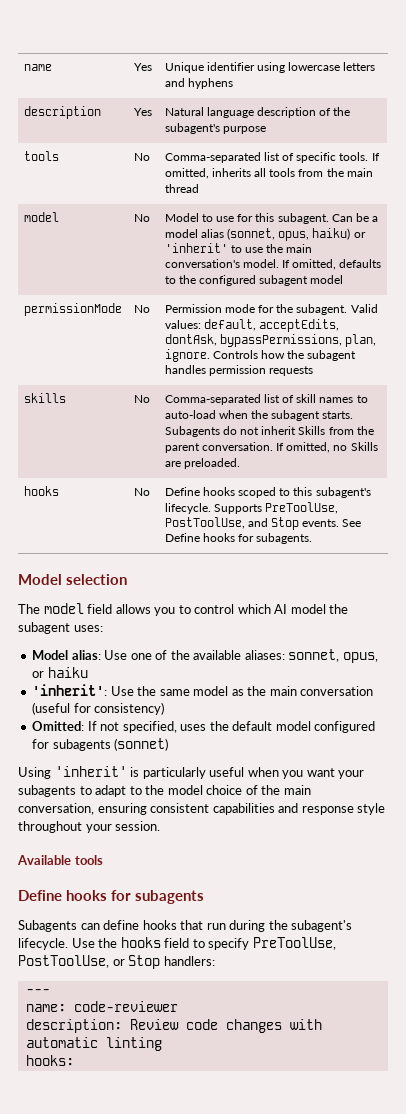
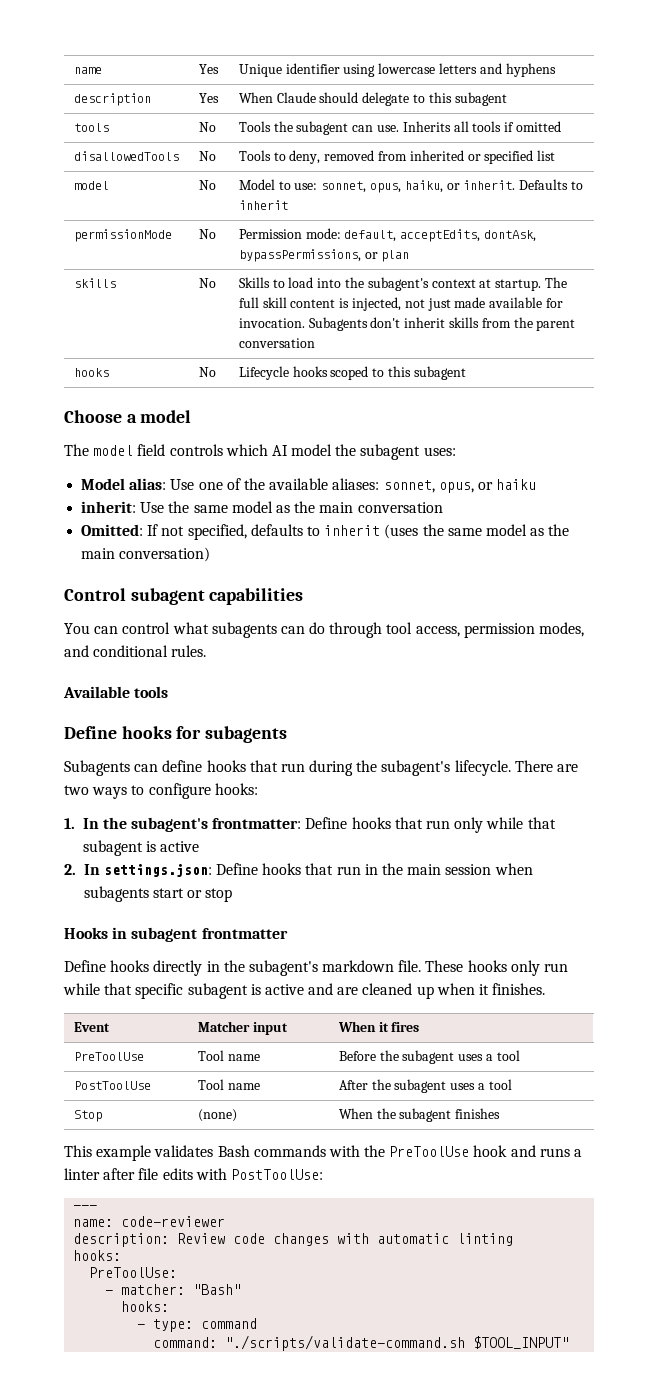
[164,107,351,118] [164,123,267,134] [23,151,59,161] [133,153,150,161] [164,152,380,163] [164,168,373,179] [164,184,199,193] [23,212,59,222] [133,214,150,222] [164,213,378,224] [164,228,366,241] [164,243,313,253] [164,259,382,270] [164,275,344,286] [23,303,122,316] [133,305,150,313] [164,304,378,315] [164,319,340,332] [164,334,377,347] [164,349,357,362] [164,365,314,376] [23,393,66,403] [133,395,150,403] [164,394,368,405] [164,410,354,421] [164,426,374,437] [164,442,378,453] [164,458,241,469] Natural language description of the subagent's purpose // tools | No | Comma-separated list of specific tools. If omitted, inherits all tools from the main thread // model | No | Model to use for this subagent. Can be a model alias (sonnet, opus, haiku) or 'inherit' to use the main conversation's model. If omitted, defaults to the configured subagent model // permissionMode | No | Permission mode for the subagent. Valid values: default, acceptEdits, dontAsk, bypassPermissions, plan, ignore. Controls how the subagent handles permission requests // skills | No | Comma-separated list of skill names to auto-load when the subagent starts. Subagents do not inherit Skills from the parent conversation. If omitted, no Skills are preloaded. -> [238,92,507,106] [73,123,109,132] [198,122,216,132] [238,121,561,135] [73,151,179,161] [198,151,216,161] [238,150,556,164] [73,181,109,190] [198,180,216,190] [238,179,583,193] [238,200,288,210] [73,229,172,242] [198,229,216,239] [238,228,536,242] [238,249,410,262] [73,278,116,288] [198,278,216,288] [238,277,567,291] [238,297,563,311] [238,317,576,331] [238,338,315,348] When Claude should delegate to this subagent // tools | No | Tools the subagent can use. Inherits all tools if omitted // disallowedTools | No | Tools to deny, removed from inherited or specified list // model | No | Model to use: sonnet, opus, haiku, or inherit. Defaults to inherit // permissionMode | No | Permission mode: default, acceptEdits, dontAsk, bypassPermissions, or plan // skills | No | Skills to load into the subagent's context at startup. The full skill content is injected, not just made available for invocation. Subagents don't inherit skills from the parent conversation
[164,487,200,496] Define -> [238,366,289,380] Lifecycle
[315,487,371,498] [164,502,339,514] [164,517,362,530] [164,533,313,544] [18,574,128,585] subagent's lifecycle. Supports PreToolUse, PostToolUse, and Stop events. See Define hooks for subagents. // Model selection -> [413,366,466,380] [64,410,192,423] subagent // Choose a model
[115,604,235,616] allows you to control -> [169,444,223,456] controls
[32,684,108,696] 'inherit': -> [81,501,137,513] inherit:
[32,702,165,715] (useful for consistency) -> (443, 507) none
[180,721,376,733] [32,738,169,751] [18,766,365,779] [18,785,311,797] [18,803,386,815] [18,821,161,833] uses the default model configured for subagents (sonnet) // Using 'inherit' is particularly useful when you want your subagents to adapt to the model choice of the main conversation, ensuring consistent capabilities and response style throughout your session. -> [250,524,570,539] [81,547,211,562] [64,588,304,605] [64,622,585,638] [64,645,207,657] defaults to inherit (uses the same model as the main conversation) // Control subagent capabilities // You can control what subagents can do through tool access, permission modes, and conditional rules.
[71,937,336,950] [18,955,215,969] Use the hooks field to specify PreToolUse, PostToolUse, or Stop handlers: -> [514,760,579,772] [64,783,258,799] [64,817,556,833] [82,840,200,856] [64,863,533,877] [83,886,233,902] [64,927,288,942] [64,960,569,976] [63,983,546,999] [73,1022,110,1032] [197,1021,288,1035] [337,1021,420,1032] [73,1052,144,1061] [197,1050,260,1061] [338,1050,520,1064] [73,1081,151,1090] [197,1079,260,1090] [338,1079,512,1093] [73,1110,102,1122] [197,1109,237,1122] [338,1108,501,1122] [64,1145,583,1161] [64,1168,323,1180] There are two ways to configure hooks: // 1. In the subagent's frontmatter: Define hooks that run only while that subagent is active // 2. In settings.json: Define hooks that run in the main session when subagents start or stop // Hooks in subagent frontmatter // Define hooks directly in the subagent's markdown file. These hooks only run while that specific subagent is active and are cleaned up when it finishes. // Event | Matcher input | When it fires // PreToolUse | Tool name | Before the subagent uses a tool // PostToolUse | Tool name | After the subagent uses a tool // Stop | (none) | When the subagent finishes // This example validates Bash commands with the PreToolUse hook and runs a linter after file edits with PostToolUse:
(74, 1060) none -> [89,1267,178,1278] [105,1284,242,1295] [121,1301,170,1312] [137,1318,258,1332] [153,1335,570,1351] // PreToolUse: // - matcher: "Bash" // hooks: // - type: command // command: "./scripts/validate-command.sh $TOOL_INPUT"

